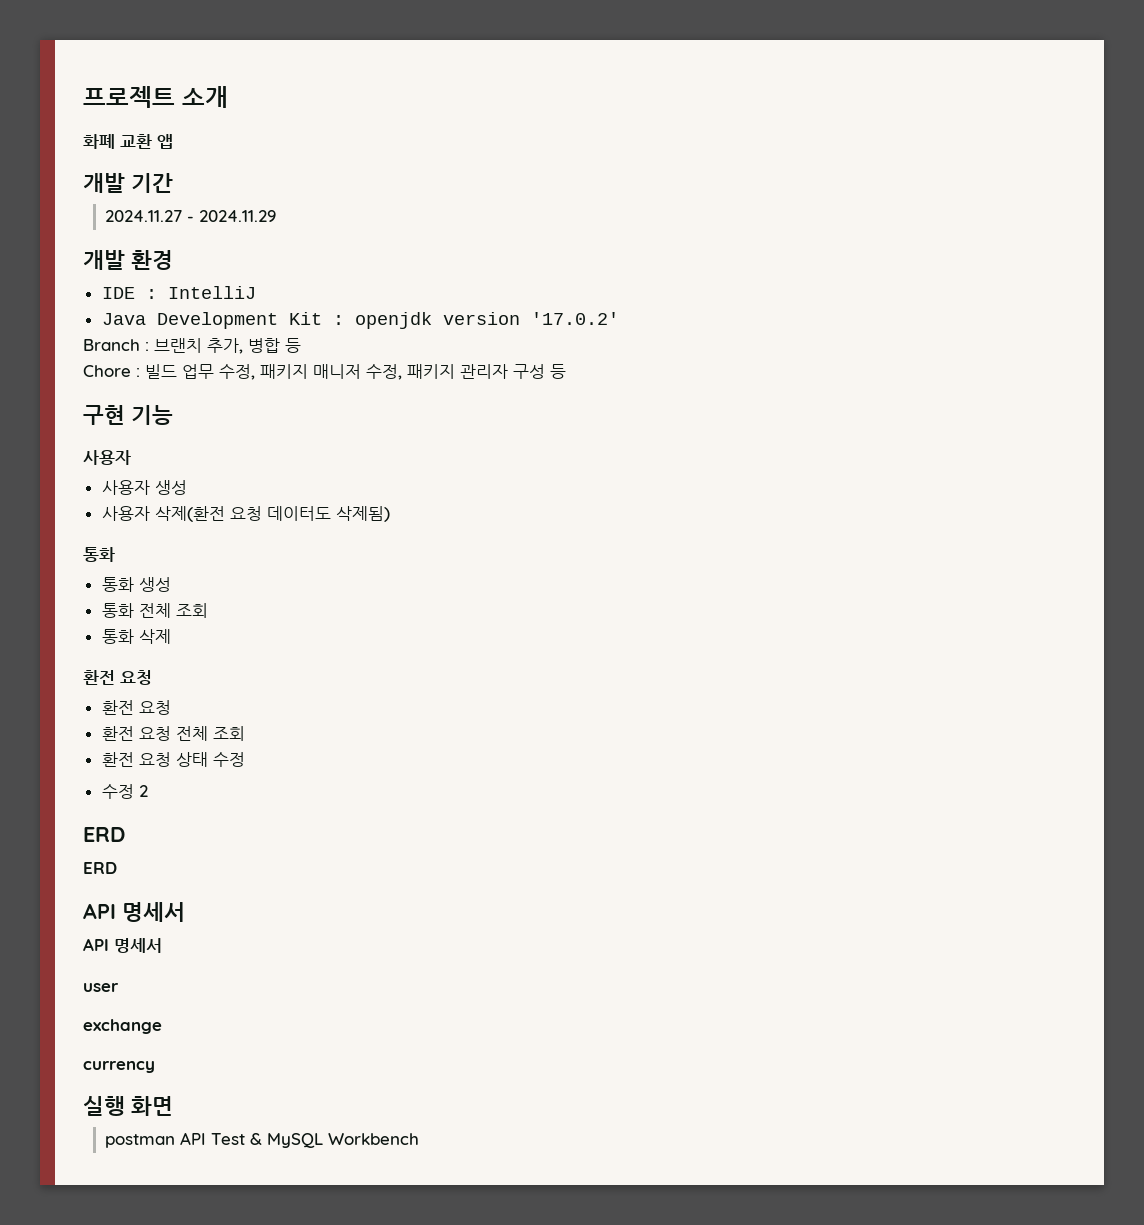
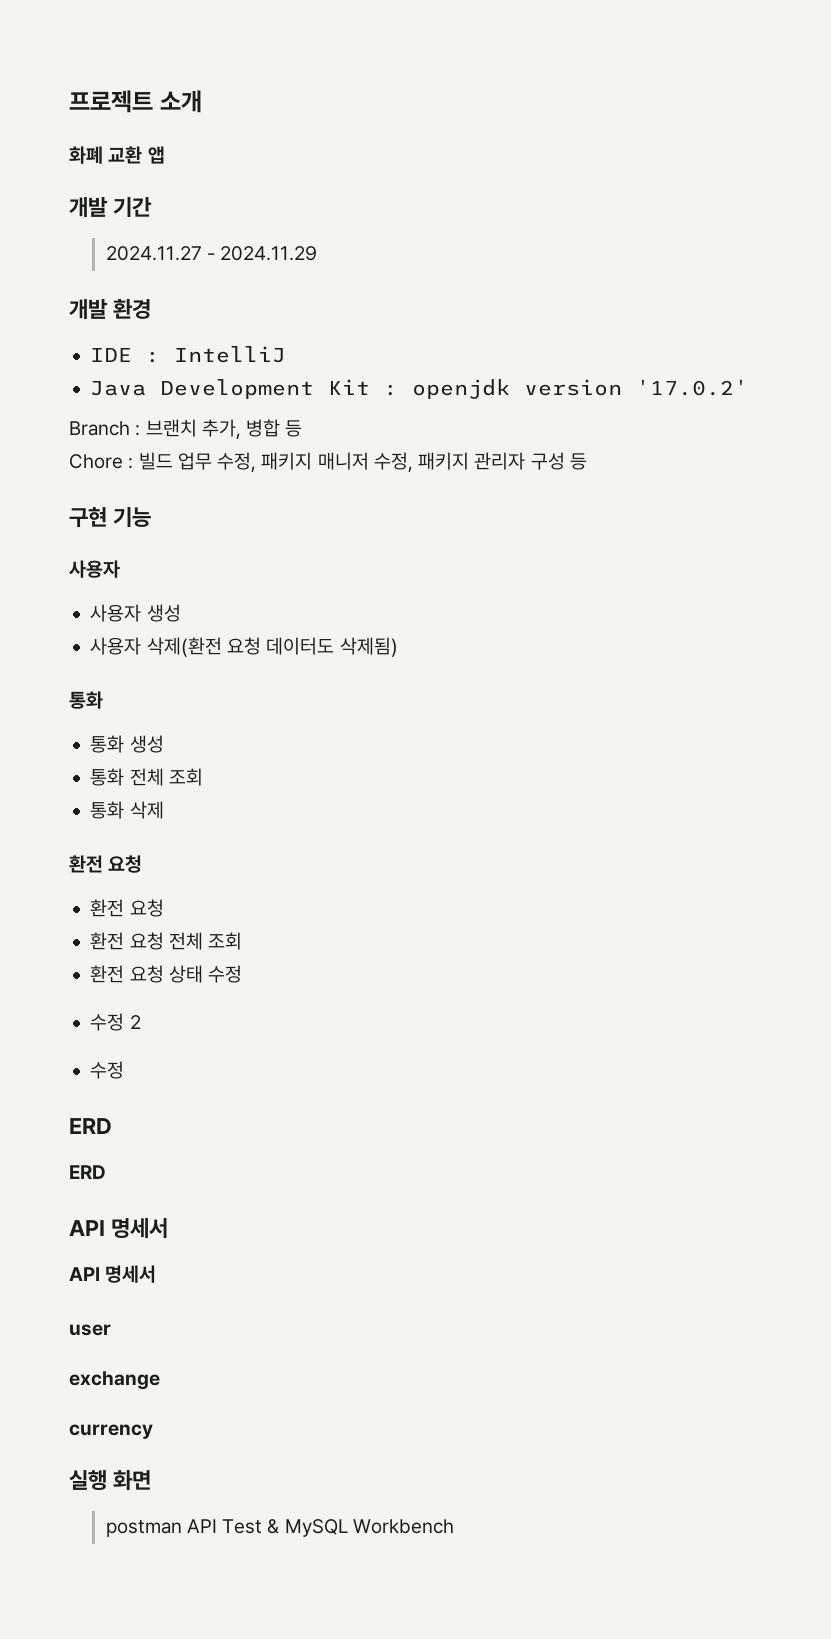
(148, 791) none -> [90,1061,125,1079] // 수정

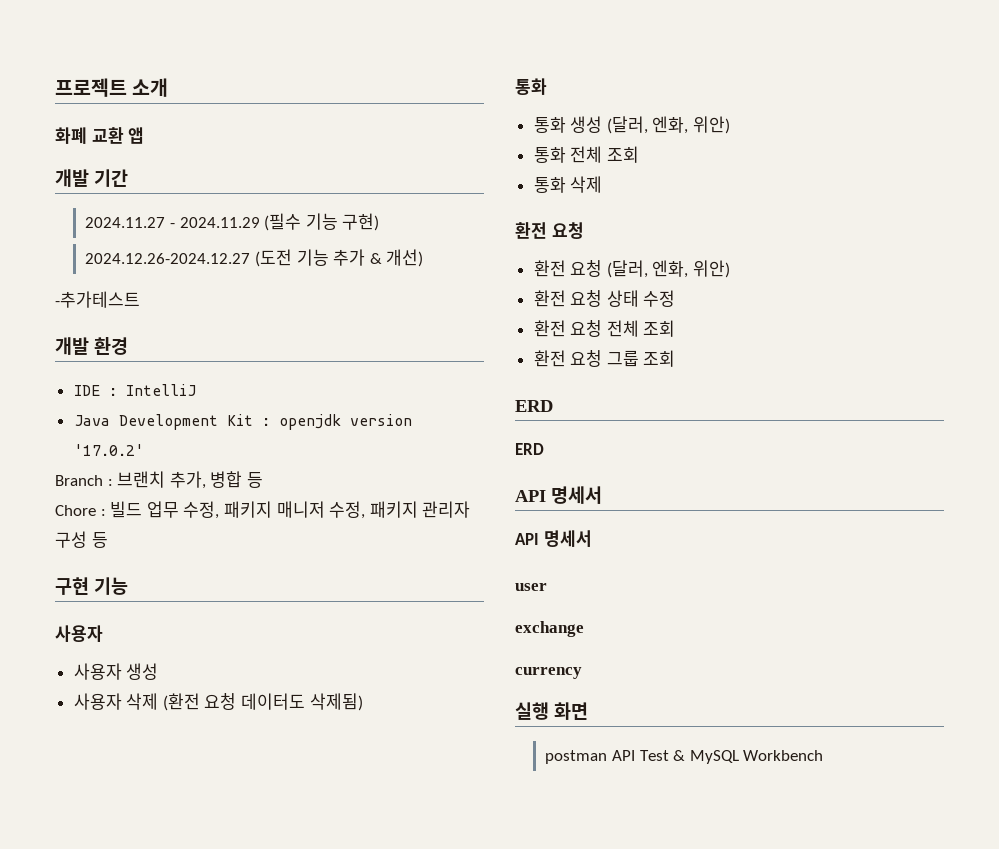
(318, 253) none -> [264,213,380,231] [85,249,424,267] [55,291,140,308] (필수 기능 구현) // 2024.12.26-2024.12.27 (도전 기능 추가 & 개선) // -추가테스트
[146,637,222,657] 삭제(환전 -> [126,693,200,711] 삭제 (환전
(164, 744) none -> [606,116,731,134] (달러, 엔화, 위안)
(164, 908) none -> [606,260,731,278] [533,290,676,307] (달러, 엔화, 위안) // 환전 요청 상태 수정
[168,965,243,983] [90,1013,141,1031] [90,1061,125,1079] 상태 수정 // 수정 2 // 수정 -> [606,350,676,367] 그룹 조회

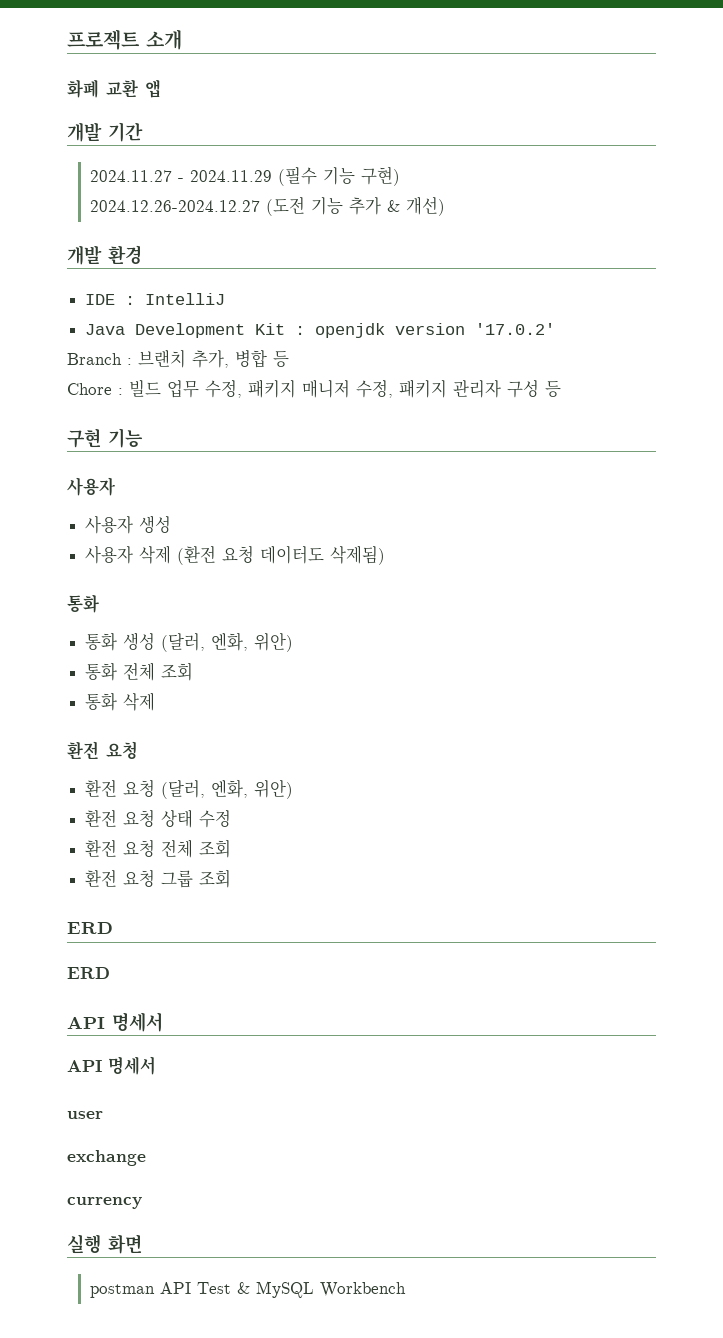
[55,291,140,308] // -추가테스트 -> (445, 206) none

